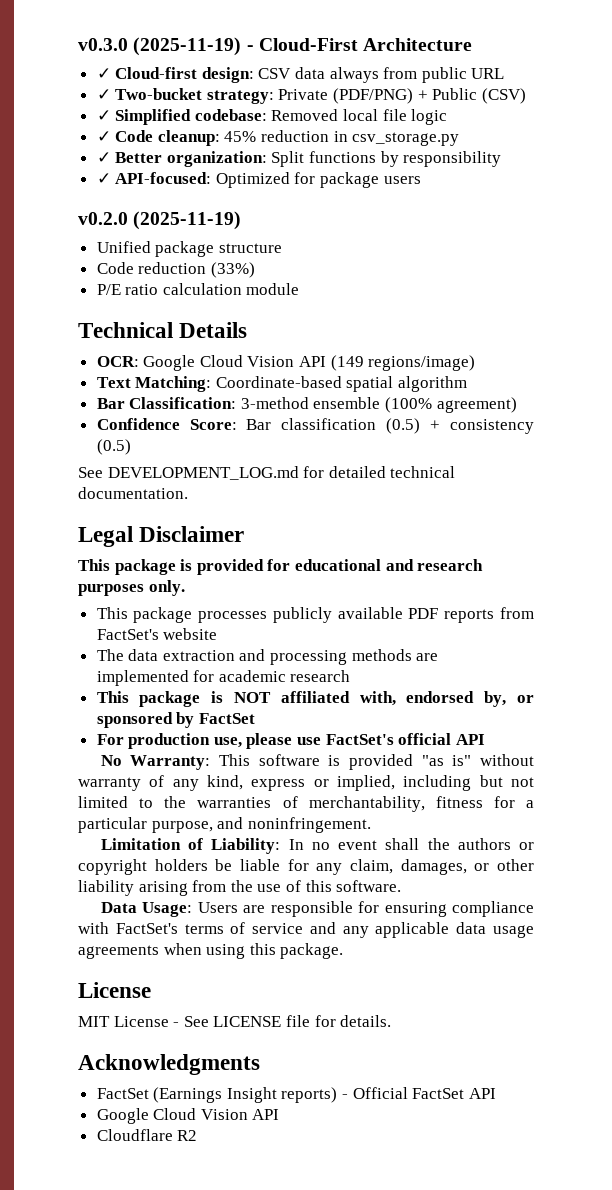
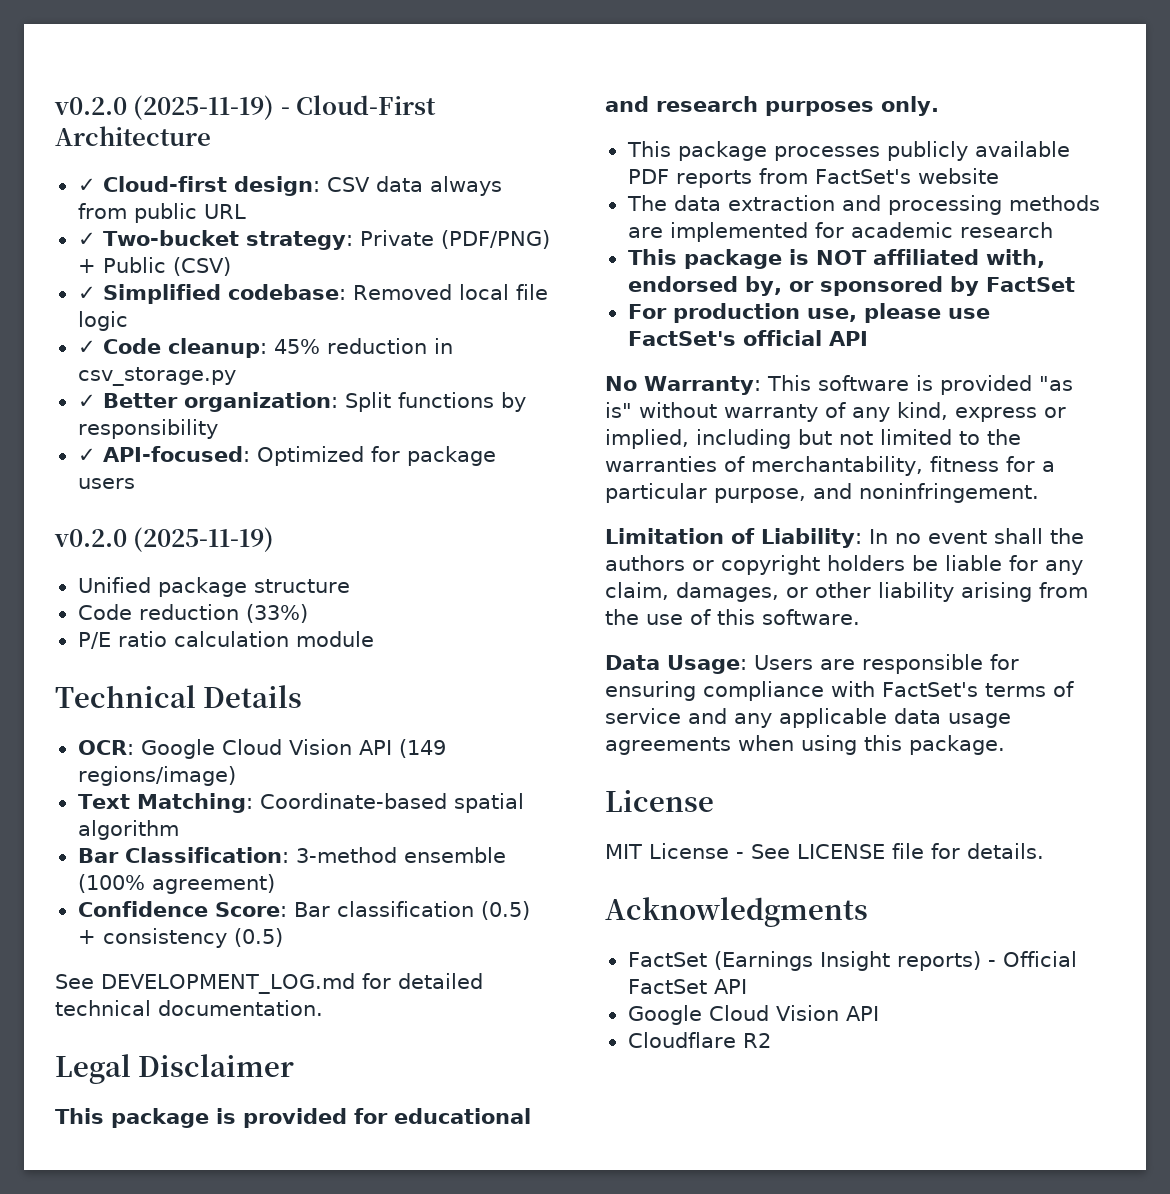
[78,38,128,51] v0.3.0 -> [54,97,127,115] v0.2.0

